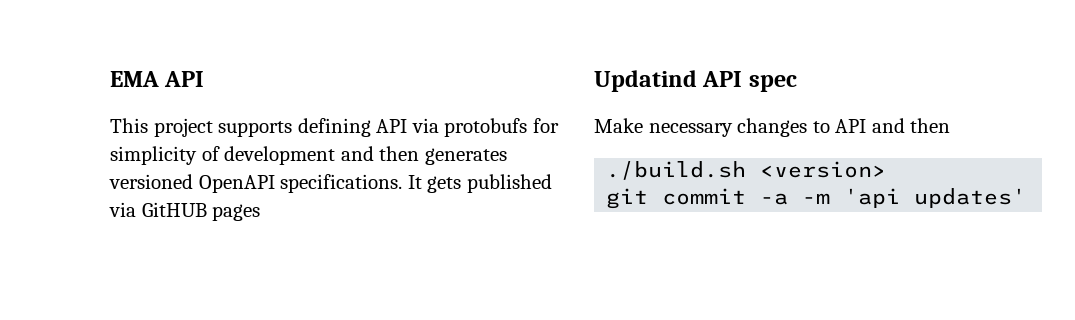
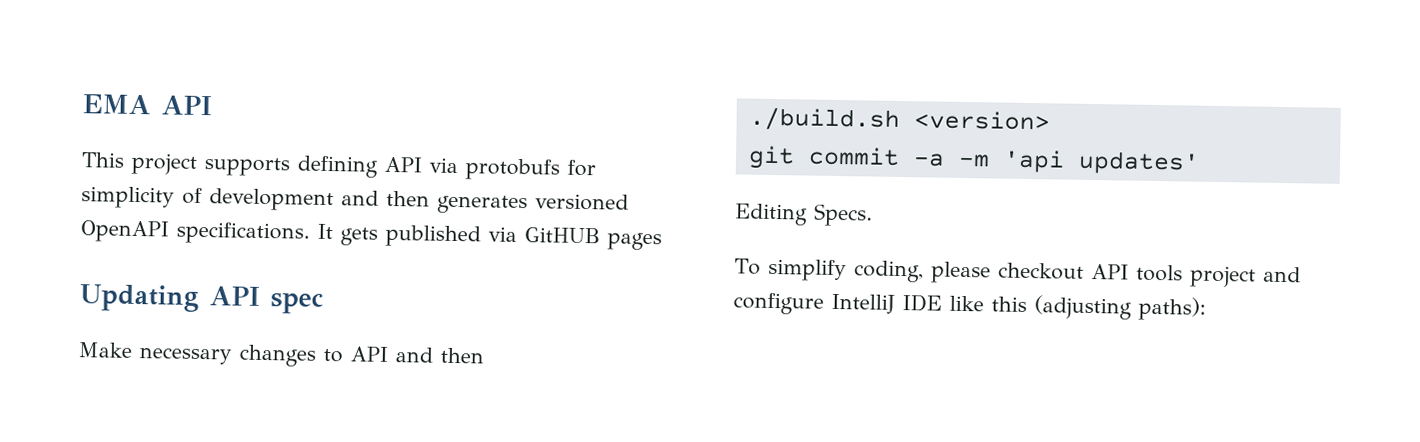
[594,70,697,92] Updatind -> [79,284,199,312] Updating
(1027, 198) none -> [734,203,873,227] [734,258,1301,288] [733,292,1206,321] // Editing Specs. // To simplify coding, please checkout API tools project and configure IntelliJ IDE like this (adjusting paths):

